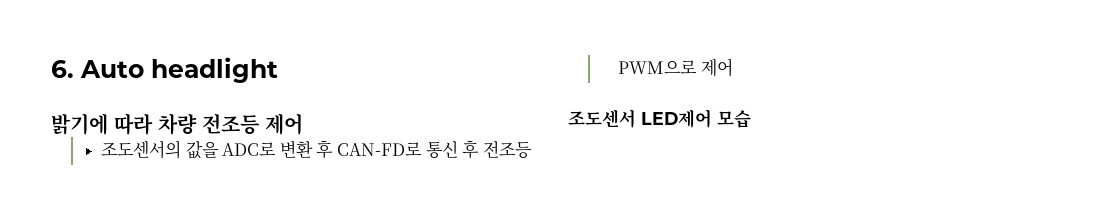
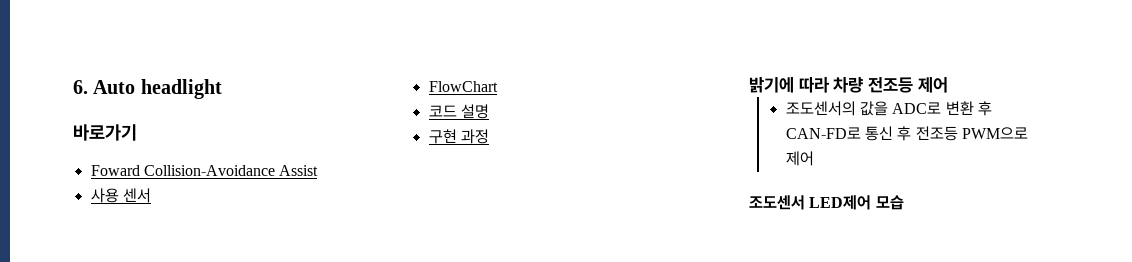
(278, 70) none -> [73,124,137,141] [90,165,319,176] [90,188,151,203] [428,81,498,92] [428,104,489,119] [428,129,489,144] // 바로가기 // Foward Collision-Avoidance Assist // 사용 센서 // FlowChart // 코드 설명 // 구현 과정

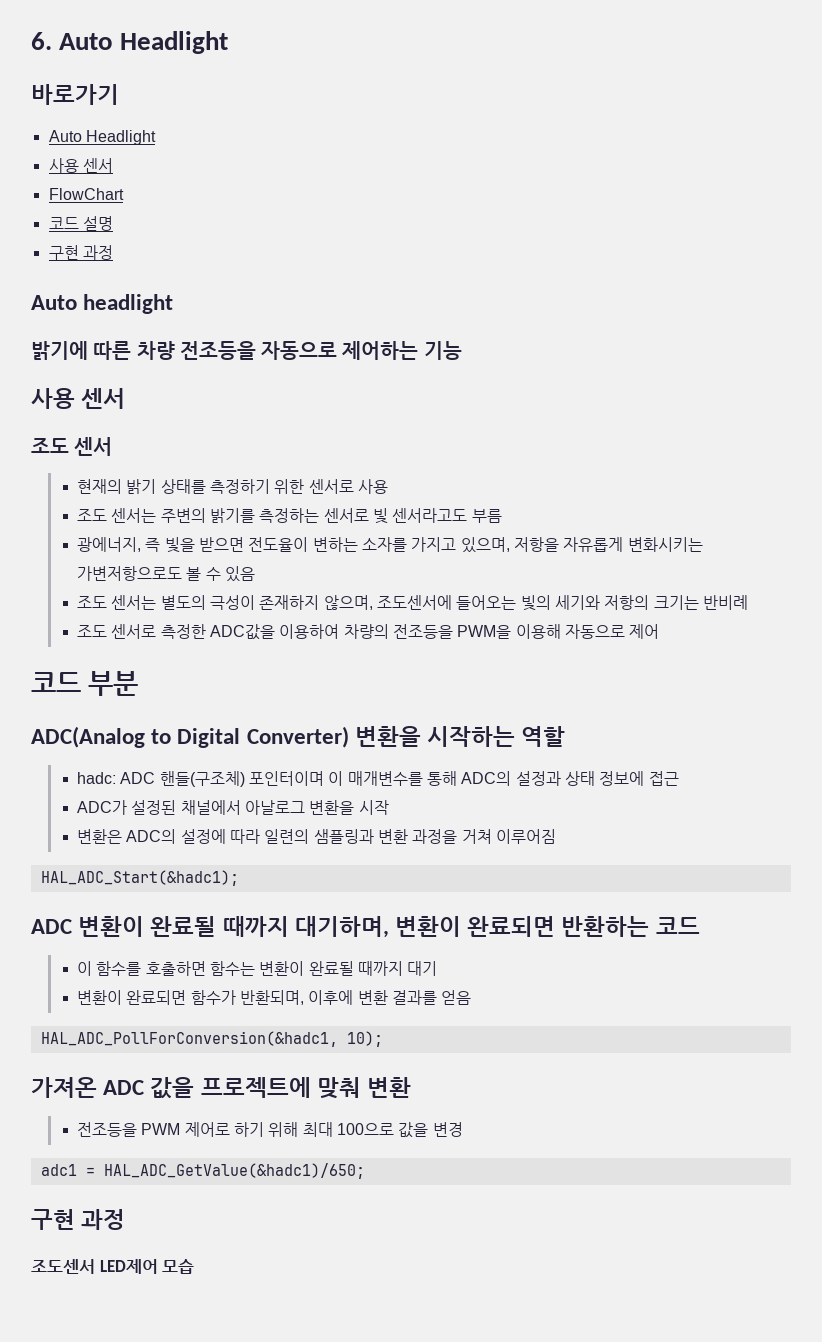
[140,79,222,99] headlight -> [120,31,229,54] Headlight
[90,165,319,176] Foward Collision-Avoidance Assist -> [48,130,156,145] Auto Headlight
(489, 136) none -> [31,294,174,314] // Auto headlight
[798,76,948,93] [785,101,992,116] [785,126,1028,141] [785,151,814,166] 따라 차량 전조등 제어 // 조도센서의 값을 ADC로 변환 후 CAN-FD로 통신 후 전조등 PWM으로 제어 -> [93,341,462,360] [31,388,126,409] [31,437,113,456] [77,479,388,494] [77,508,502,524] [77,537,703,553] [77,566,255,582] [77,595,748,611] [77,624,660,640] [31,671,139,696] [31,726,566,748] [77,771,679,787] [77,800,389,815] [77,829,556,844] [40,870,239,886] [31,916,700,938] [77,961,438,976] [77,990,472,1005] [40,1031,383,1047] [31,1077,412,1099] [77,1122,463,1138] [40,1163,365,1179] [31,1209,126,1230] 따른 차량 전조등을 자동으로 제어하는 기능 // 사용 센서 // 조도 센서 // 현재의 밝기 상태를 측정하기 위한 센서로 사용 // 조도 센서는 주변의 밝기를 측정하는 센서로 빛 센서라고도 부름 // 광에너지, 즉 빛을 받으면 전도율이 변하는 소자를 가지고 있으며, 저항을 자유롭게 변화시키는 가변저항으로도 볼 수 있음 // 조도 센서는 별도의 극성이 존재하지 않으며, 조도센서에 들어오는 빛의 세기와 저항의 크기는 반비례 // 조도 센서로 측정한 ADC값을 이용하여 차량의 전조등을 PWM을 이용해 자동으로 제어 // 코드 부분 // ADC(Analog to Digital Converter) 변환을 시작하는 역할 // hadc: ADC 핸들(구조체) 포인터이며 이 매개변수를 통해 ADC의 설정과 상태 정보에 접근 // ADC가 설정된 채널에서 아날로그 변환을 시작 // 변환은 ADC의 설정에 따라 일련의 샘플링과 변환 과정을 거쳐 이루어짐 // HAL_ADC_Start(&hadc1); // ADC 변환이 완료될 때까지 대기하며, 변환이 완료되면 반환하는 코드 // 이 함수를 호출하면 함수는 변환이 완료될 때까지 대기 // 변환이 완료되면 함수가 반환되며, 이후에 변환 결과를 얻음 // HAL_ADC_PollForConversion(&hadc1, 10); // 가져온 ADC 값을 프로젝트에 맞춰 변환 // 전조등을 PWM 제어로 하기 위해 최대 100으로 값을 변경 // adc1 = HAL_ADC_GetValue(&hadc1)/650; // 구현 과정

